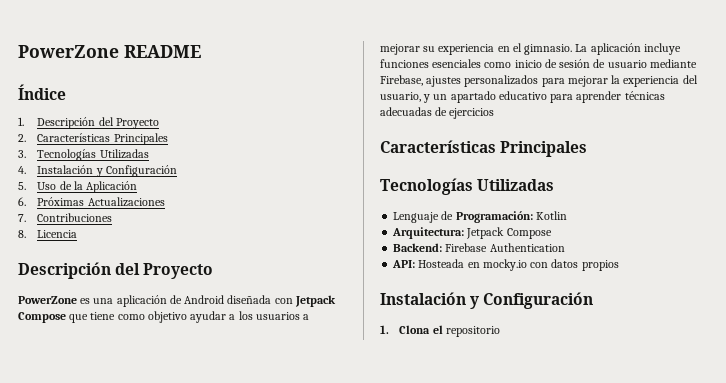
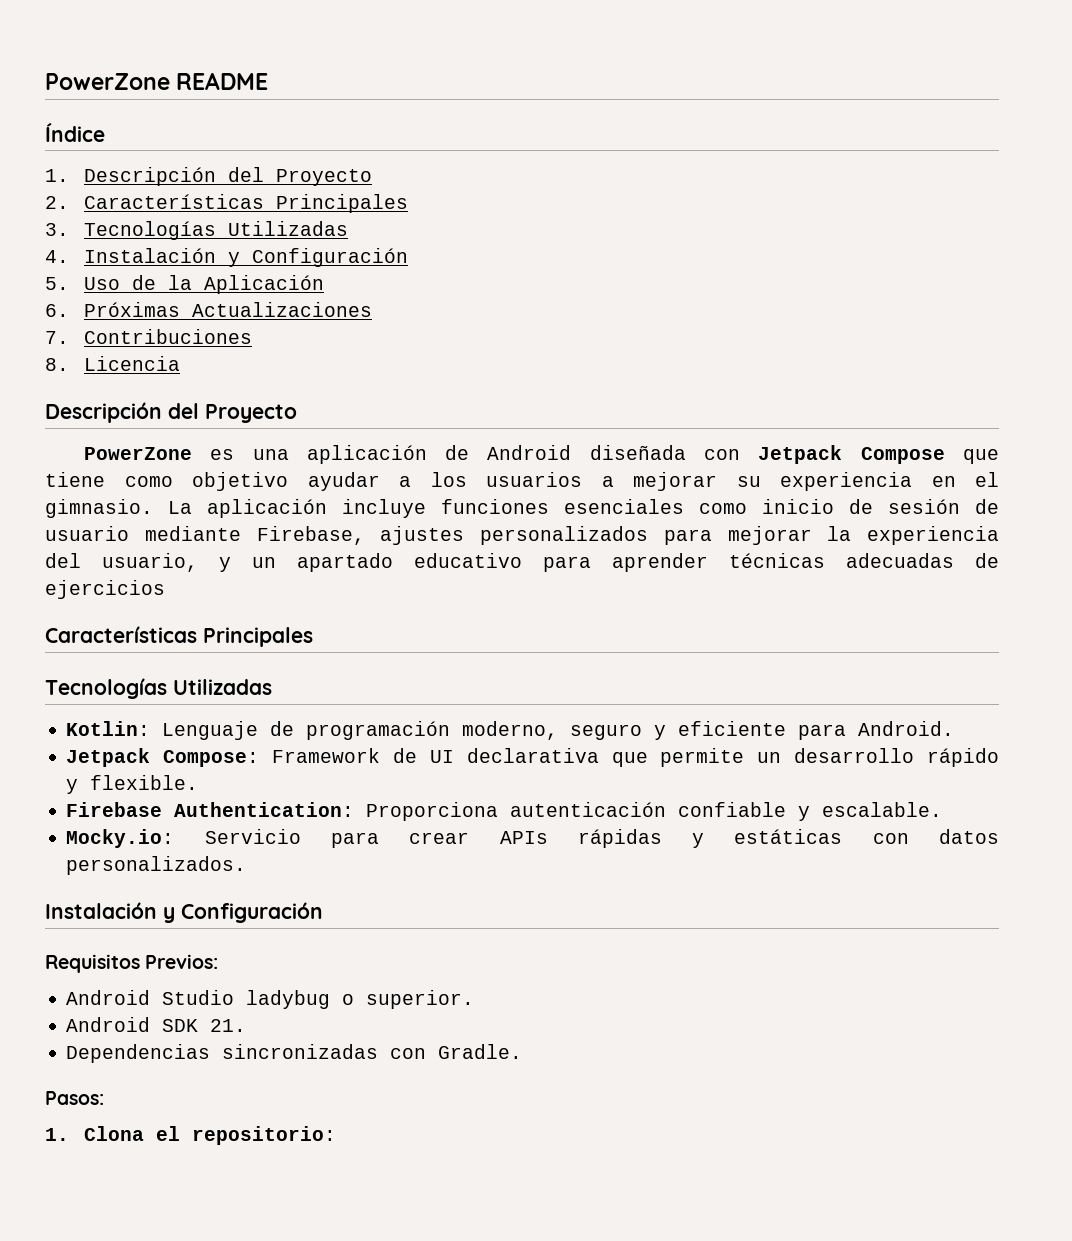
(555, 185) none -> [66,721,151,736] Kotlin:
[455,211,567,223] [392,227,552,239] [393,243,565,252] [392,259,527,271] Programación: Kotlin // Arquitectura: Jetpack Compose // Backend: Firebase Authentication // API: Hosteada en mocky.io -> [306,721,955,740] [66,748,1000,767] [66,775,199,794] [66,802,943,821] [66,829,843,848] programación moderno, seguro y eficiente para Android. // Jetpack Compose: Framework de UI declarativa que permite un desarrollo rápido y flexible. // Firebase Authentication: Proporciona autenticación confiable y escalable. // Mocky.io: Servicio para crear APIs rápidas y estáticas
[581,260,619,271] [380,292,594,309] propios // Instalación y Configuración -> [66,856,247,875] [45,902,323,923] [45,954,219,973] [66,990,475,1009] [66,1017,247,1032] [66,1044,523,1063] [45,1091,104,1105] personalizados. // Instalación y Configuración // Requisitos Previos: // Android Studio ladybug o superior. // Android SDK 21. // Dependencias sincronizadas con Gradle. // Pasos:
[445,326,500,337] repositorio -> [191,1126,336,1145] repositorio:

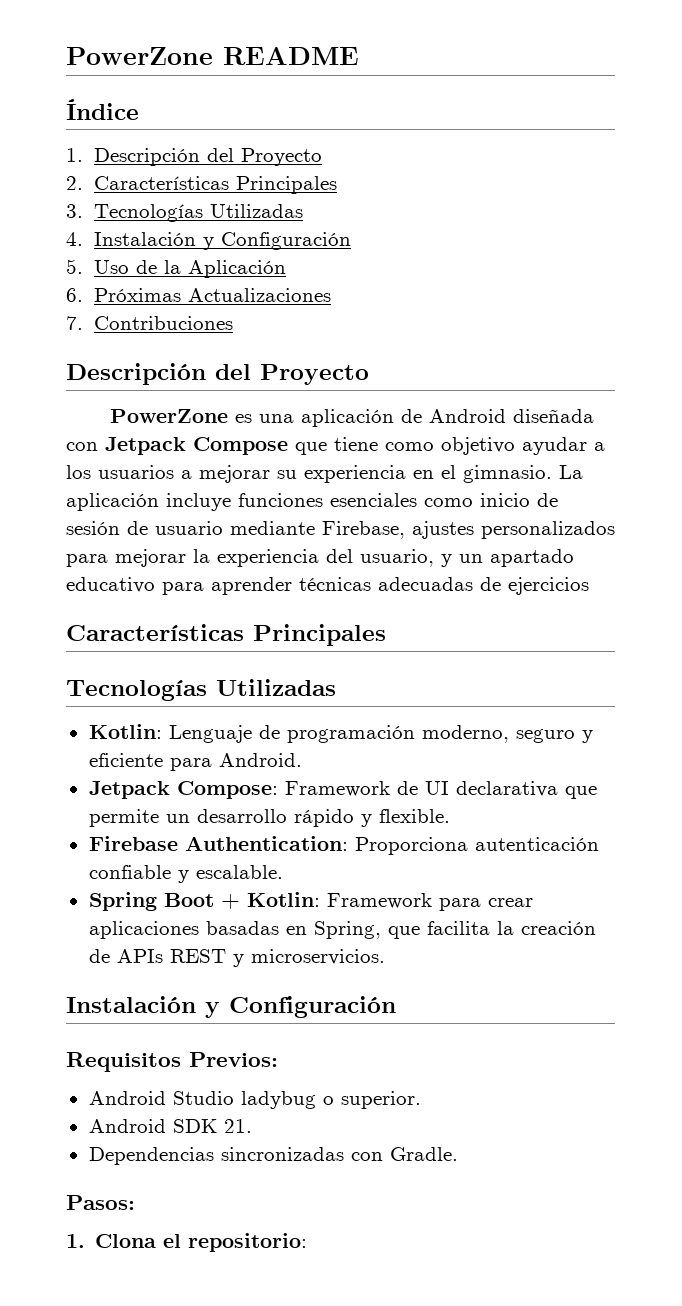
[45,356,180,371] // 8. Licencia -> (234, 323) none
[66,829,999,848] [66,856,247,875] Mocky.io: Servicio para crear APIs rápidas y estáticas con datos personalizados. -> [88,892,533,911] [88,921,596,939] [88,949,385,967] Spring Boot + Kotlin: Framework para crear aplicaciones basadas en Spring, que facilita la creación de APIs REST y microservicios.

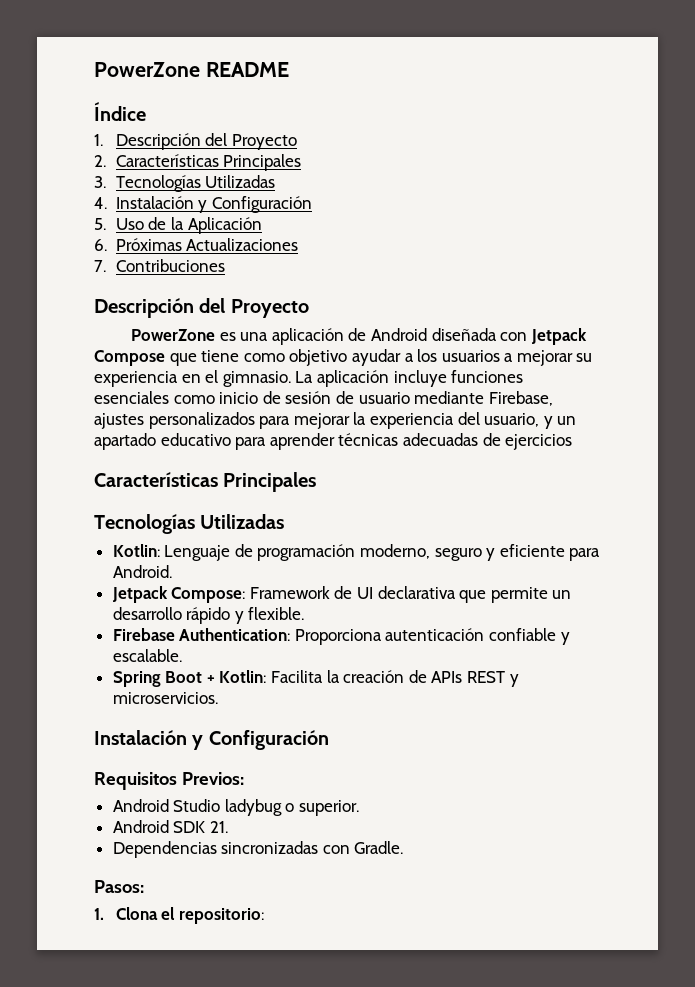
[326,893,533,911] [88,921,490,939] Framework para crear aplicaciones basadas en Spring, que facilita -> [271,670,324,683] Facilita

